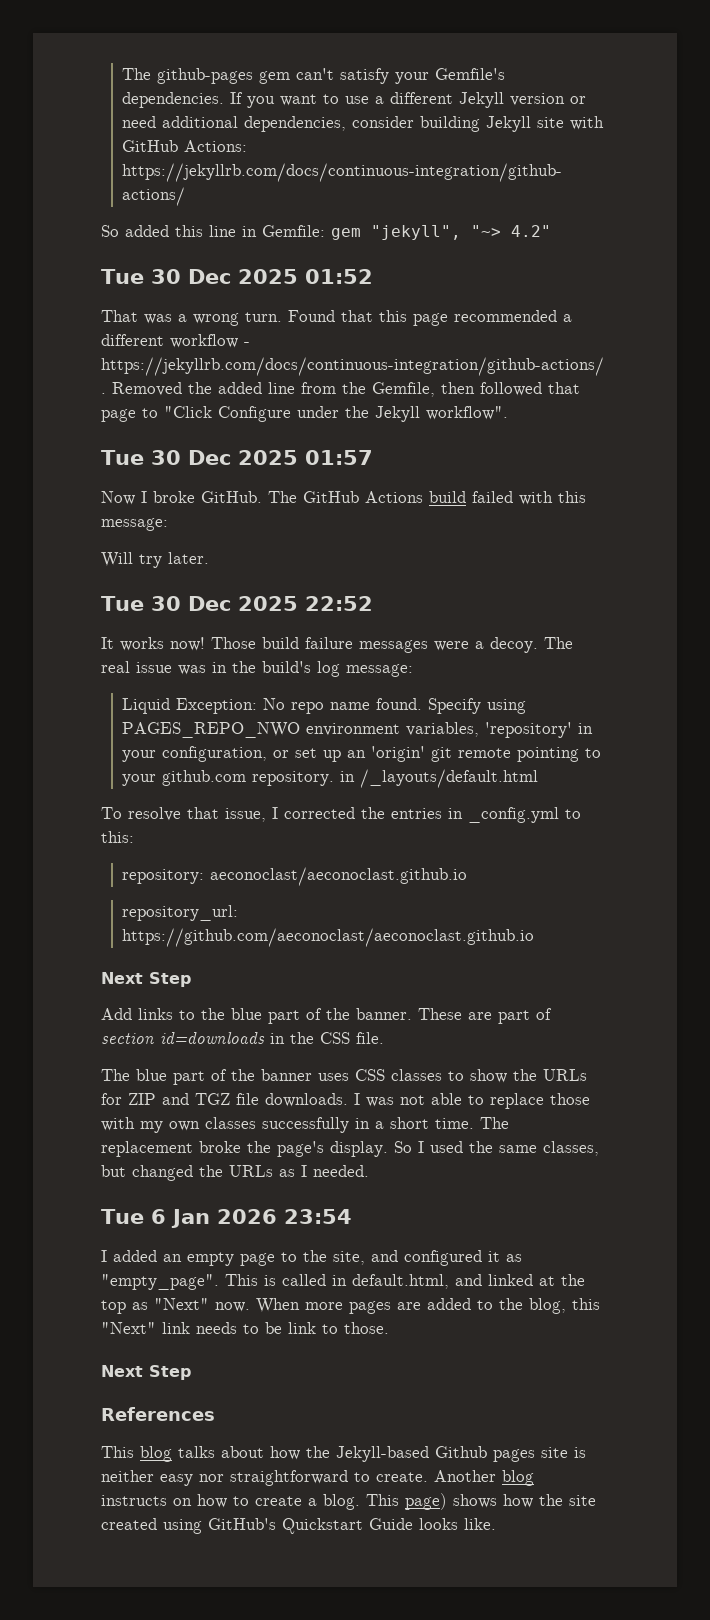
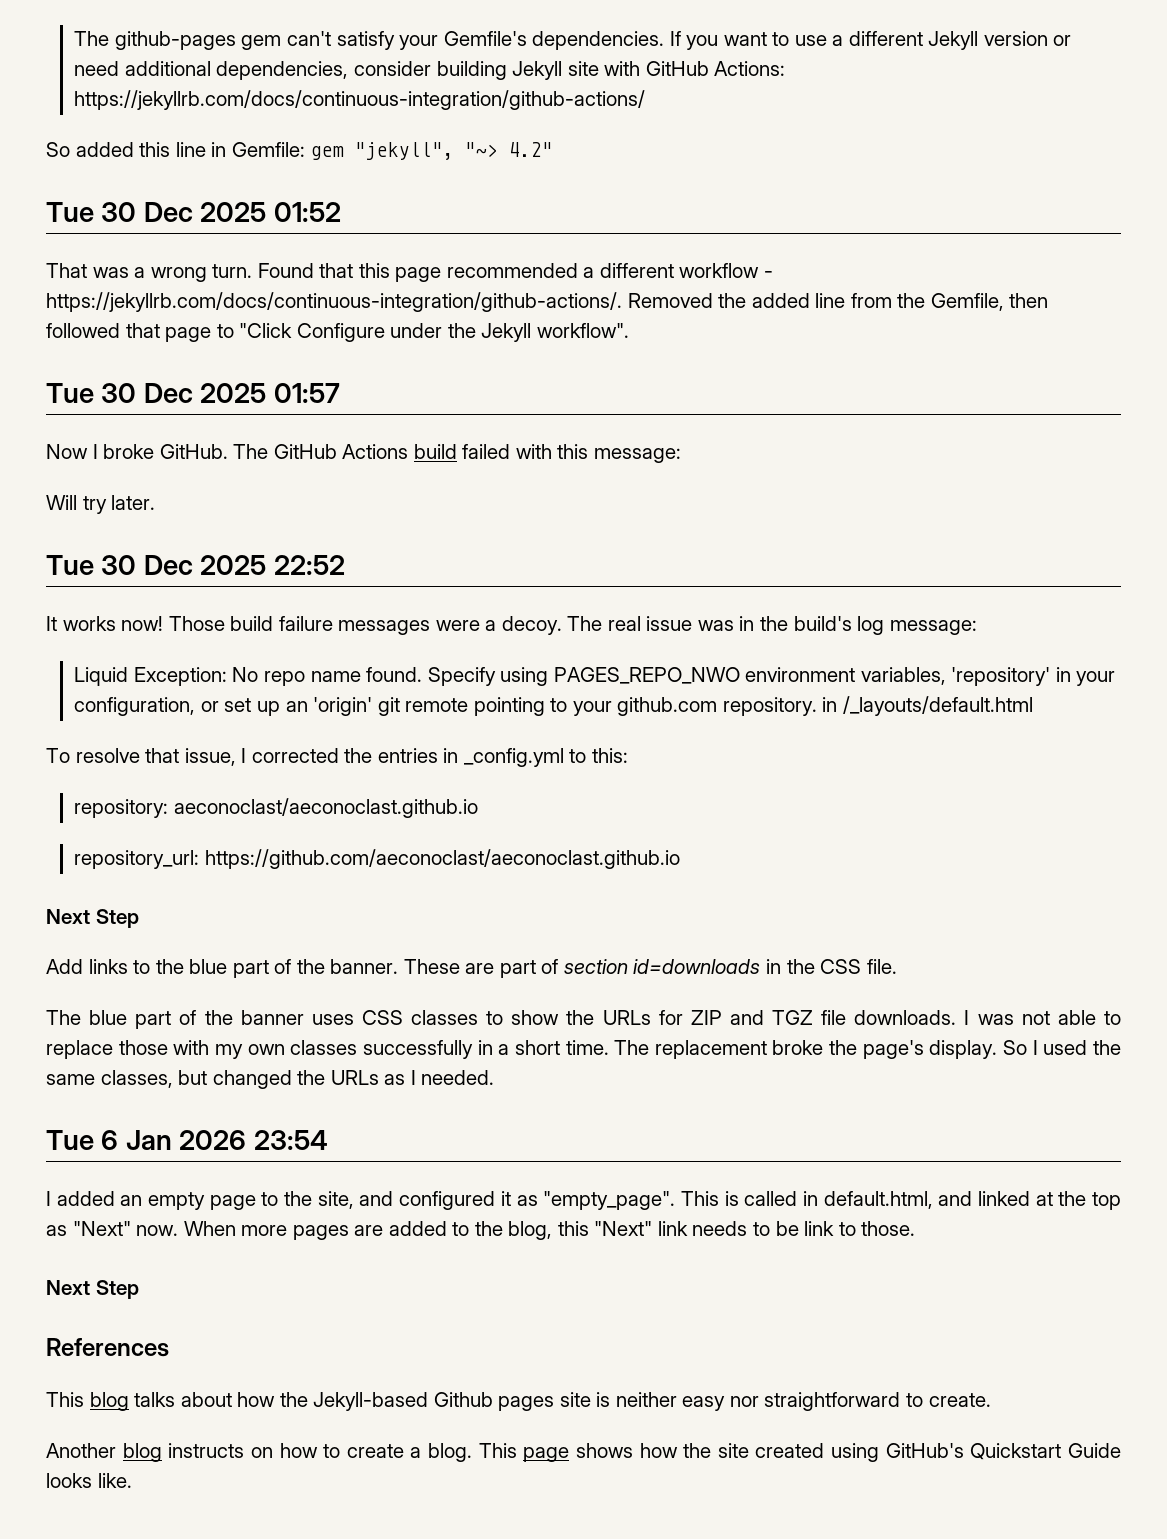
(428, 1477) none -> (991, 1400) //
[405,1493,447,1510] page) -> [523,1447,570,1462] page

